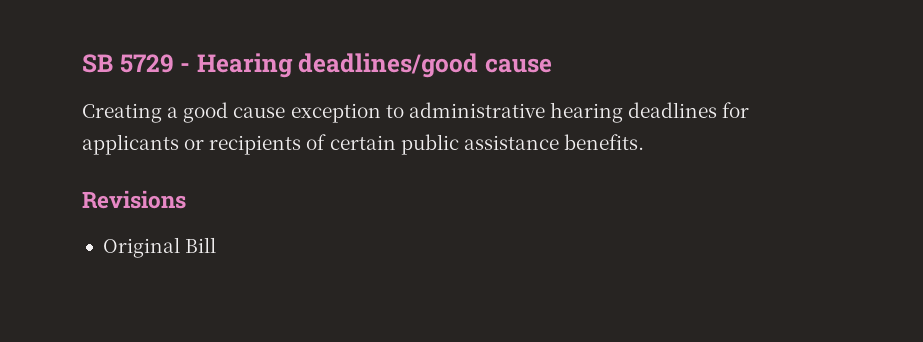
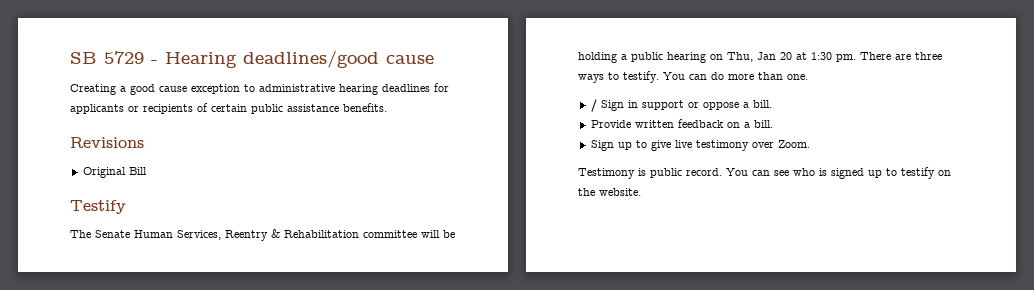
(217, 245) none -> [70,200,126,214] [70,229,455,241] [578,52,942,63] [578,71,808,83] [590,99,772,112] [590,119,773,128] [590,140,810,151] [578,167,951,179] [578,188,641,196] // Testify // The Senate Human Services, Reentry & Rehabilitation committee will be holding a public hearing on Thu, Jan 20 at 1:30 pm. There are three ways to testify. You can do more than one. // / Sign in support or oppose a bill. // Provide written feedback on a bill. // Sign up to give live testimony over Zoom. // Testimony is public record. You can see who is signed up to testify on the website.

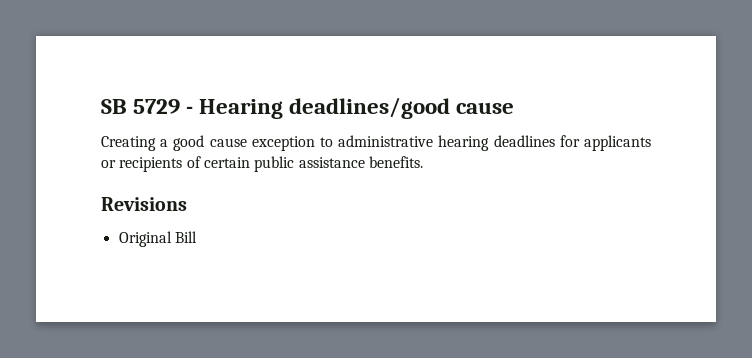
[70,200,126,214] [70,229,455,241] [578,52,942,63] [578,71,808,83] [590,99,772,112] [590,119,773,128] [590,140,810,151] [578,167,951,179] [578,188,641,196] // Testify // The Senate Human Services, Reentry & Rehabilitation committee will be holding a public hearing on Thu, Jan 20 at 1:30 pm. There are three ways to testify. You can do more than one. // / Sign in support or oppose a bill. // Provide written feedback on a bill. // Sign up to give live testimony over Zoom. // Testimony is public record. You can see who is signed up to testify on the website. -> (197, 237) none

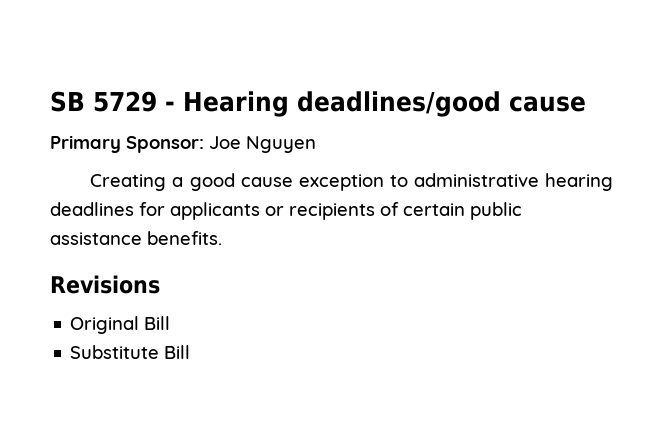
(515, 108) none -> [50,135,316,153] // Primary Sponsor: Joe Nguyen
(197, 237) none -> [70,345,191,359] // Substitute Bill

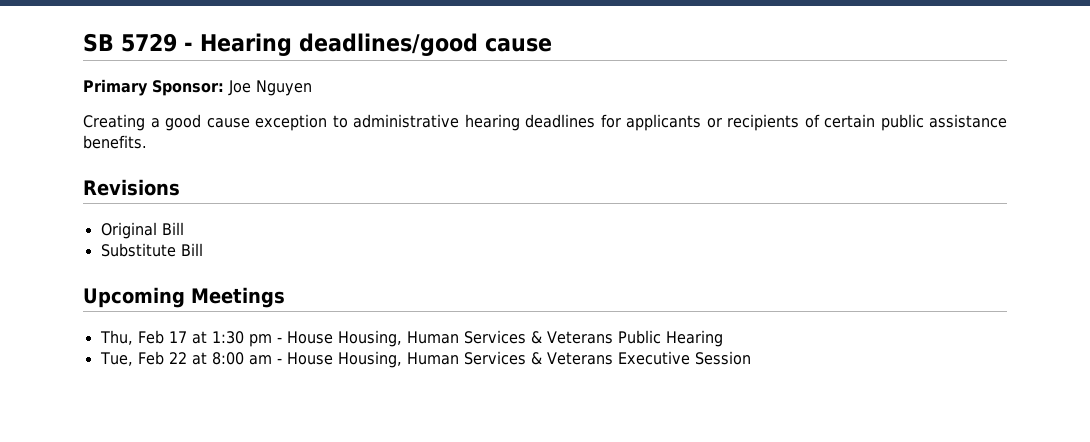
(191, 352) none -> [83,287,285,308] [99,330,723,347] [99,351,751,368] // Upcoming Meetings // Thu, Feb 17 at 1:30 pm - House Housing, Human Services & Veterans Public Hearing // Tue, Feb 22 at 8:00 am - House Housing, Human Services & Veterans Executive Session

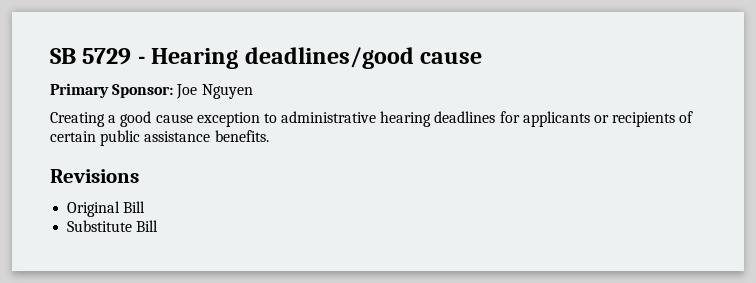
[83,287,285,308] [99,330,723,347] [99,351,751,368] // Upcoming Meetings // Thu, Feb 17 at 1:30 pm - House Housing, Human Services & Veterans Public Hearing // Tue, Feb 22 at 8:00 am - House Housing, Human Services & Veterans Executive Session -> (159, 226) none

